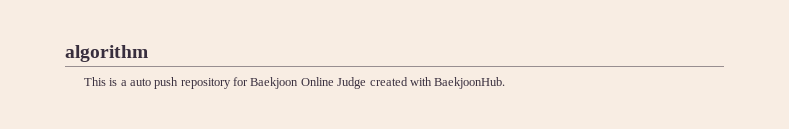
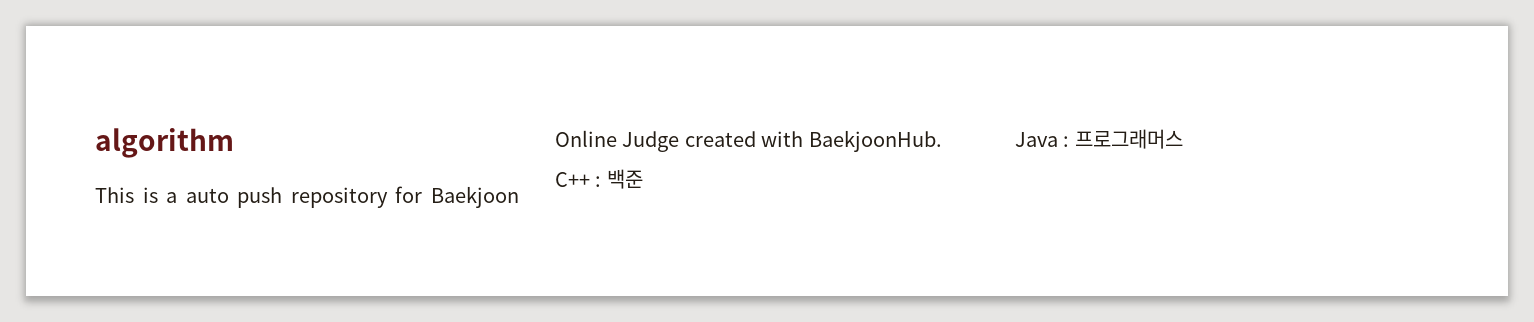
(506, 83) none -> [555,169,643,189] [1015,129,1183,149] // C++ : 백준 // Java : 프로그래머스

